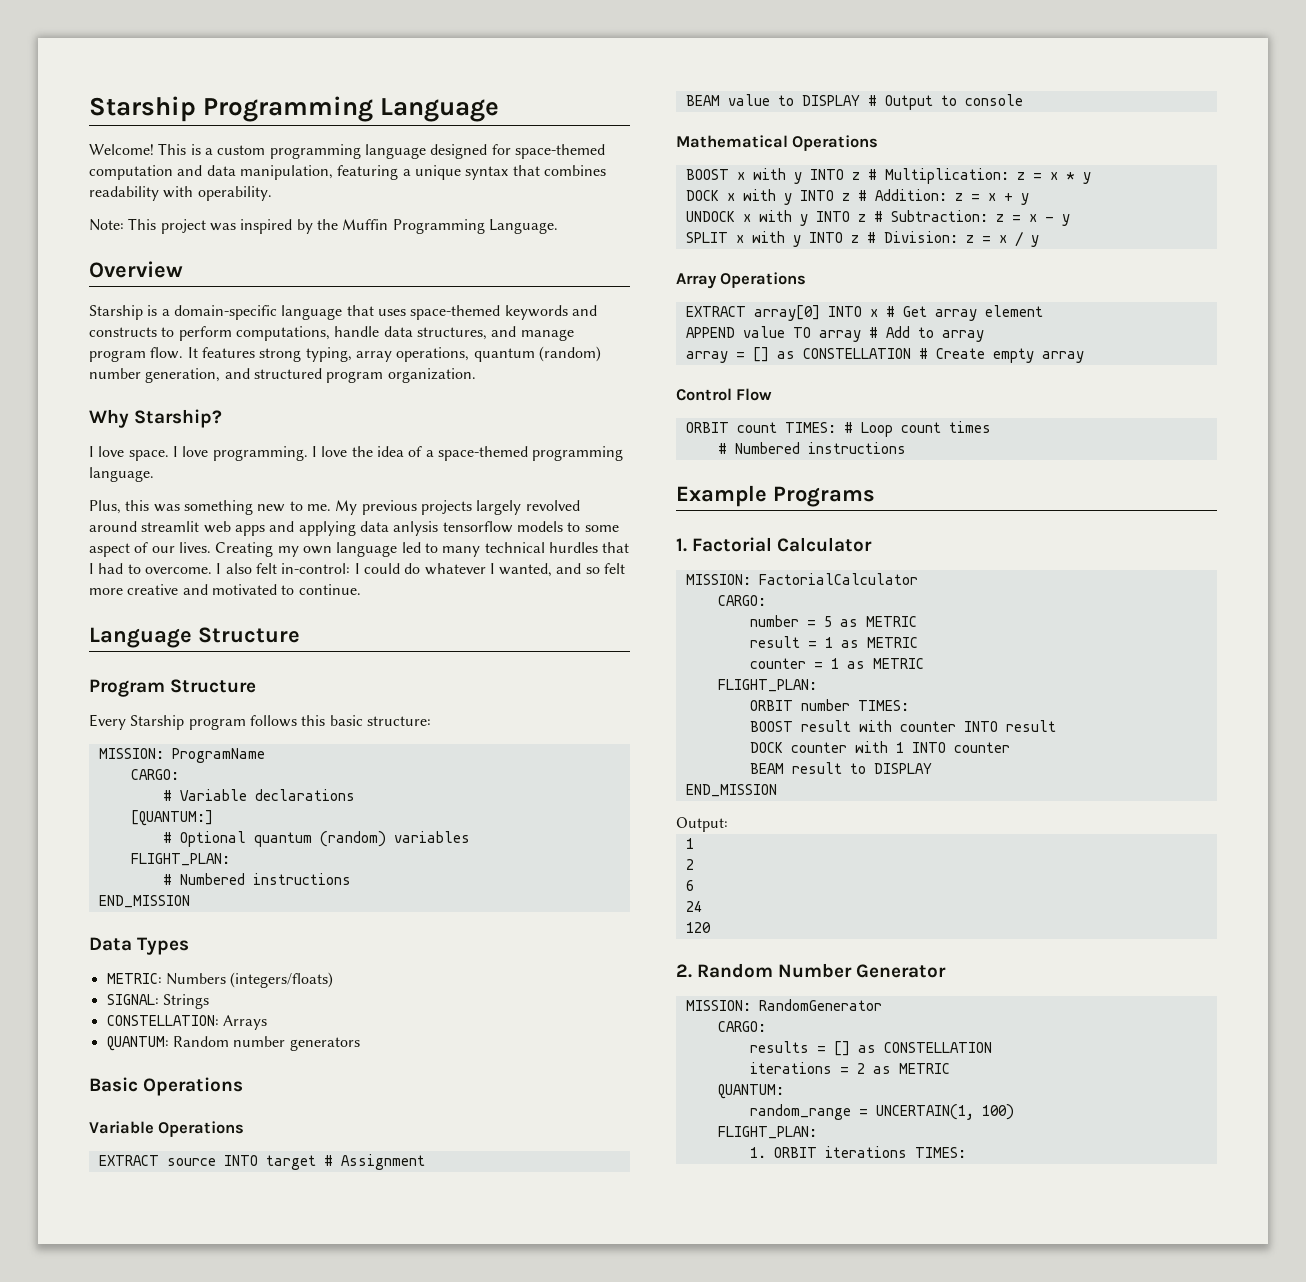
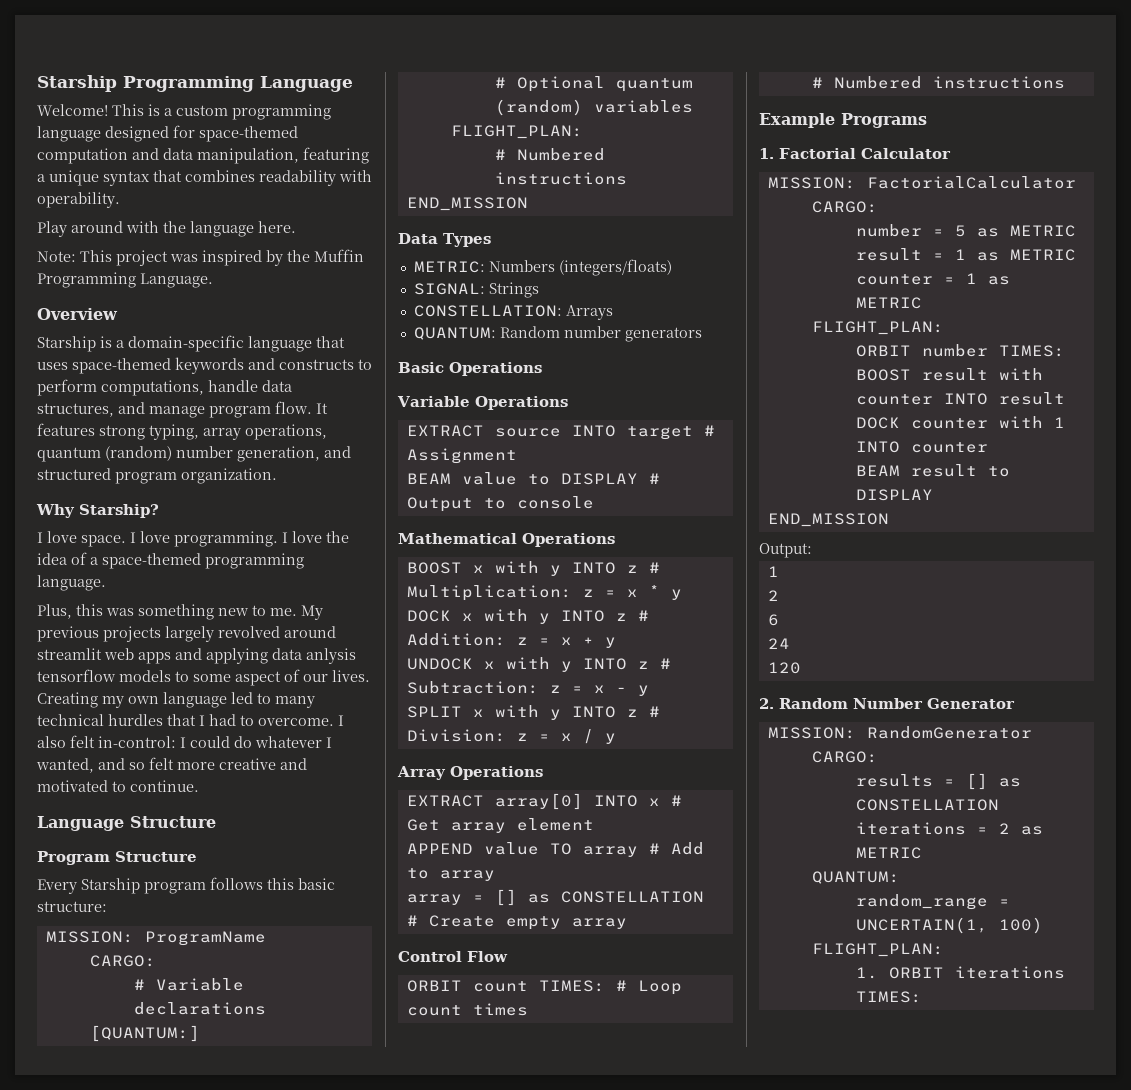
(272, 193) none -> [37,221,296,237] // Play around with the language here.

